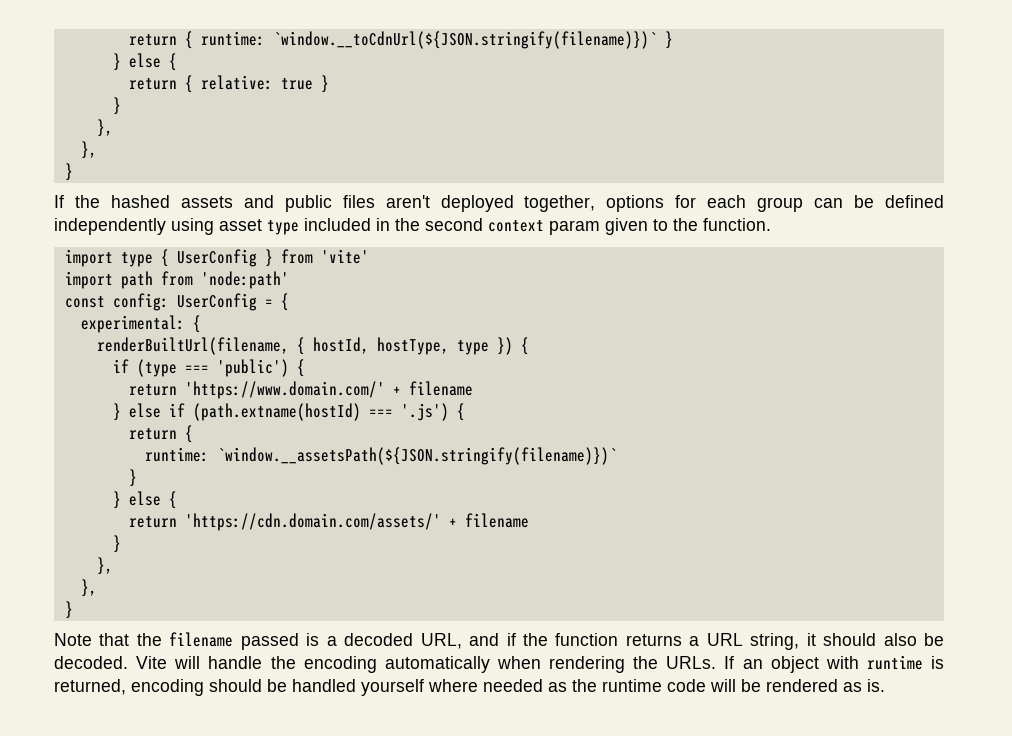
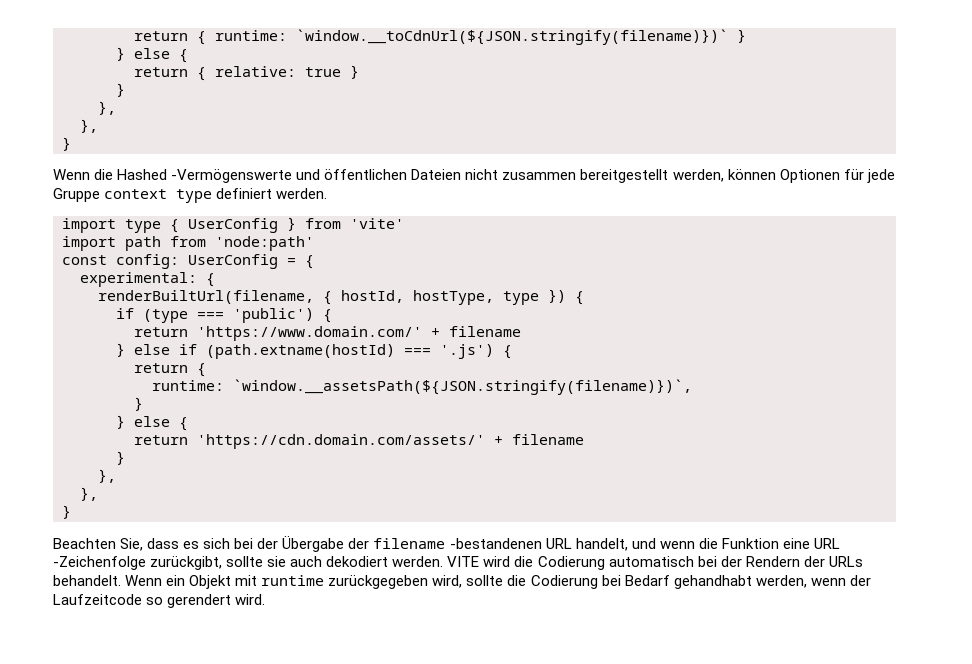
[54,195,944,212] [54,218,771,235] If the hashed assets and public files aren't deployed together, options for each group can be defined independently using asset type included in the second context param given to the function. -> [53,169,895,183] [53,188,328,203] Wenn die Hashed -Vermögenswerte und öffentlichen Dateien nicht zusammen bereitgestellt werden, können Optionen für jede Gruppe context type definiert werden.
[216,447,617,465] `window.__assetsPath(${JSON.stringify(filename)})` -> [233,379,692,395] `window.__assetsPath(${JSON.stringify(filename)})`,
[54,632,945,650] [54,655,944,673] [54,679,885,696] Note that the filename passed is a decoded URL, and if the function returns a URL string, it should also be decoded. Vite will handle the encoding automatically when rendering the URLs. If an object with runtime is returned, encoding should be handled yourself where needed as the runtime code will be rendered as is. -> [53,535,840,552] [53,556,863,570] [53,575,871,589] [53,594,266,608] Beachten Sie, dass es sich bei der Übergabe der filename -bestandenen URL handelt, und wenn die Funktion eine URL -Zeichenfolge zurückgibt, sollte sie auch dekodiert werden. VITE wird die Codierung automatisch bei der Rendern der URLs behandelt. Wenn ein Objekt mit runtime zurückgegeben wird, sollte die Codierung bei Bedarf gehandhabt werden, wenn der Laufzeitcode so gerendert wird.

